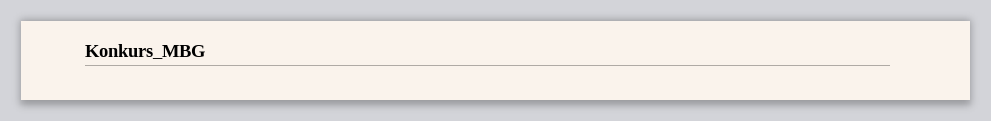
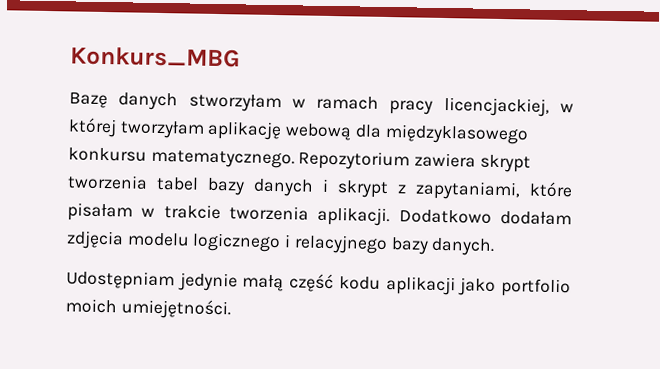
(205, 51) none -> [69,92,574,117] [68,117,529,145] [68,147,531,173] [67,174,573,201] [67,202,572,227] [66,230,496,256] [66,270,571,298] [65,298,231,320] // Bazę danych stworzyłam w ramach pracy licencjackiej, w której tworzyłam aplikację webową dla międzyklasowego konkursu matematycznego. Repozytorium zawiera skrypt tworzenia tabel bazy danych i skrypt z zapytaniami, które pisałam w trakcie tworzenia aplikacji. Dodatkowo dodałam zdjęcia modelu logicznego i relacyjnego bazy danych. // Udostępniam jedynie małą część kodu aplikacji jako portfolio moich umiejętności.

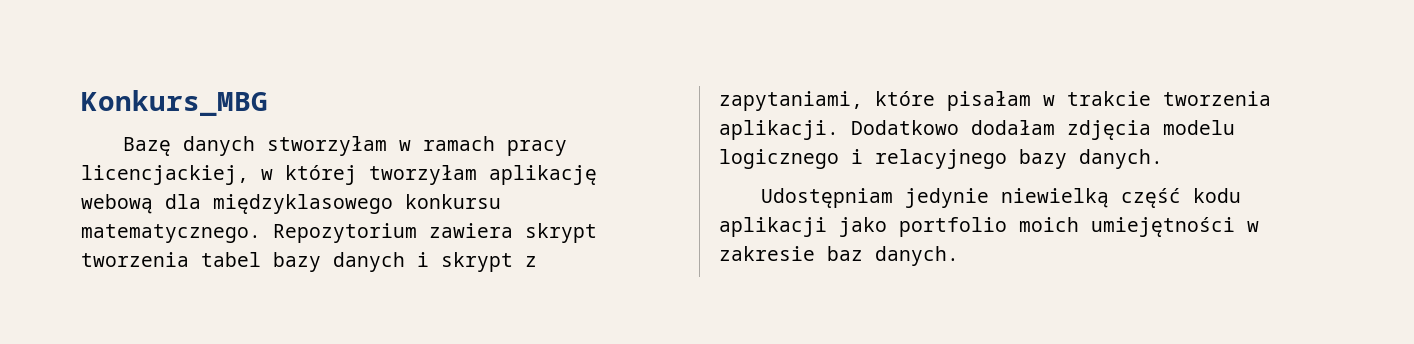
[242,274,285,292] małą -> [1000,188,1109,208] niewielką
[120,298,231,320] umiejętności. -> [1091,217,1259,237] [719,246,959,266] umiejętności w zakresie baz danych.

